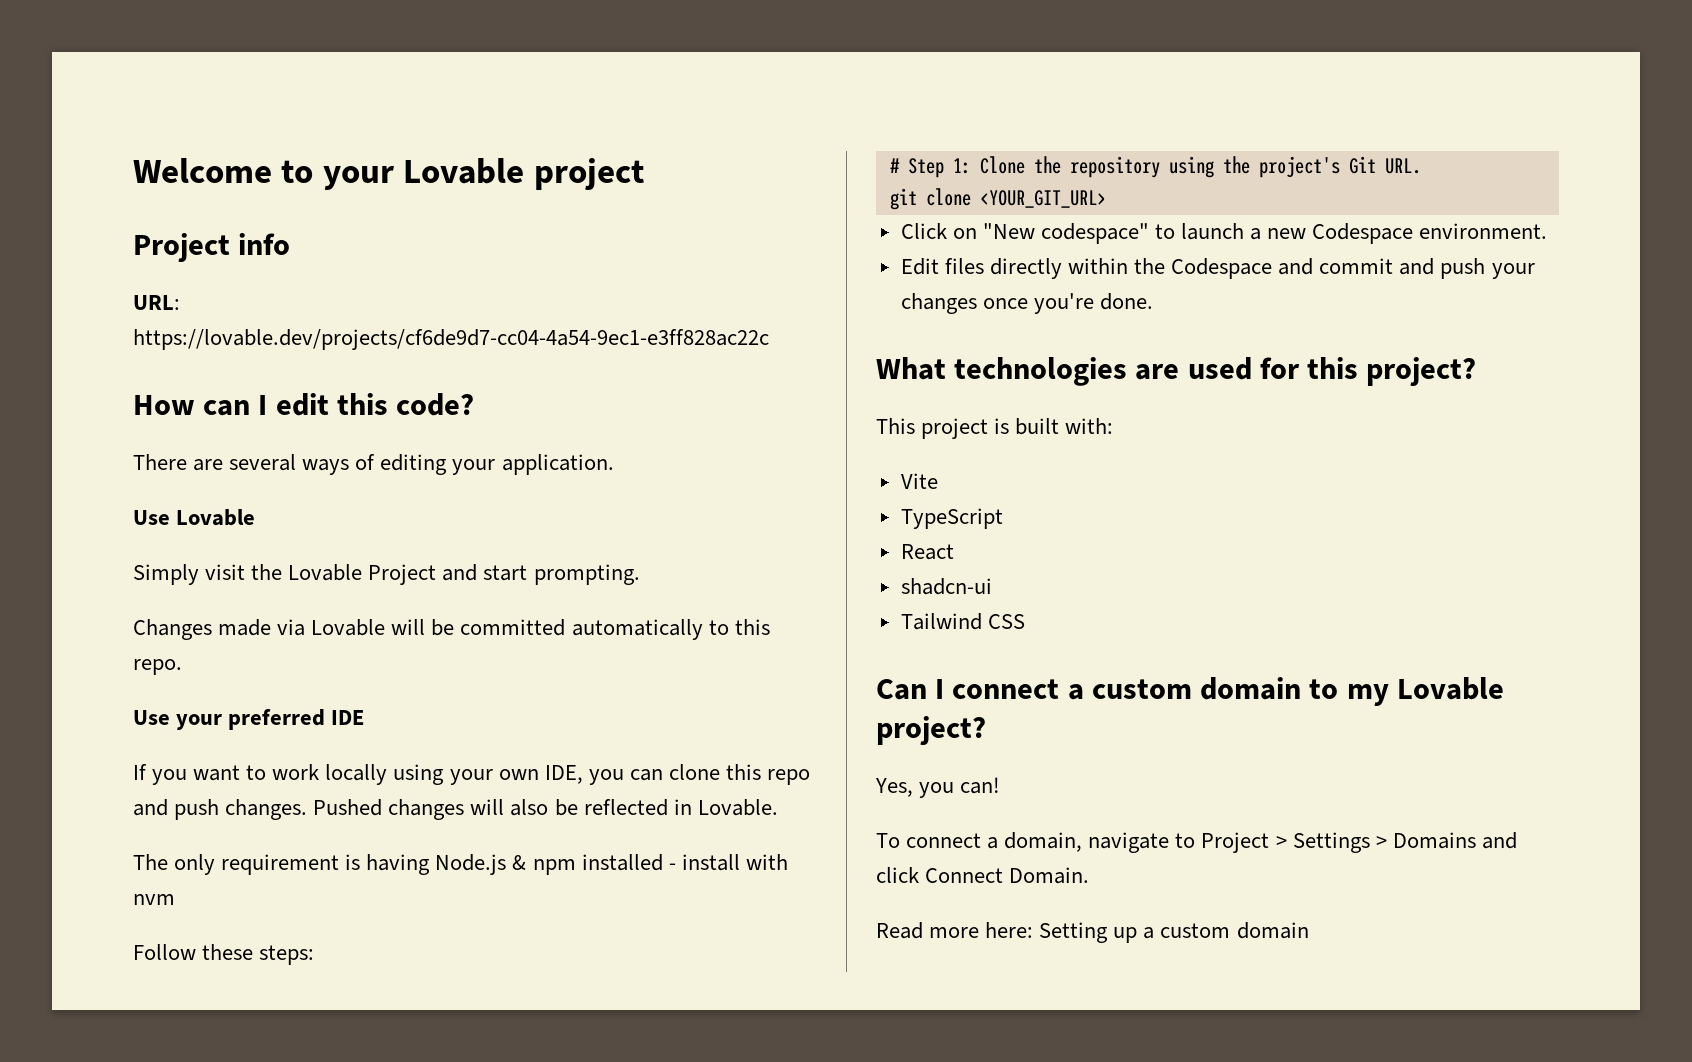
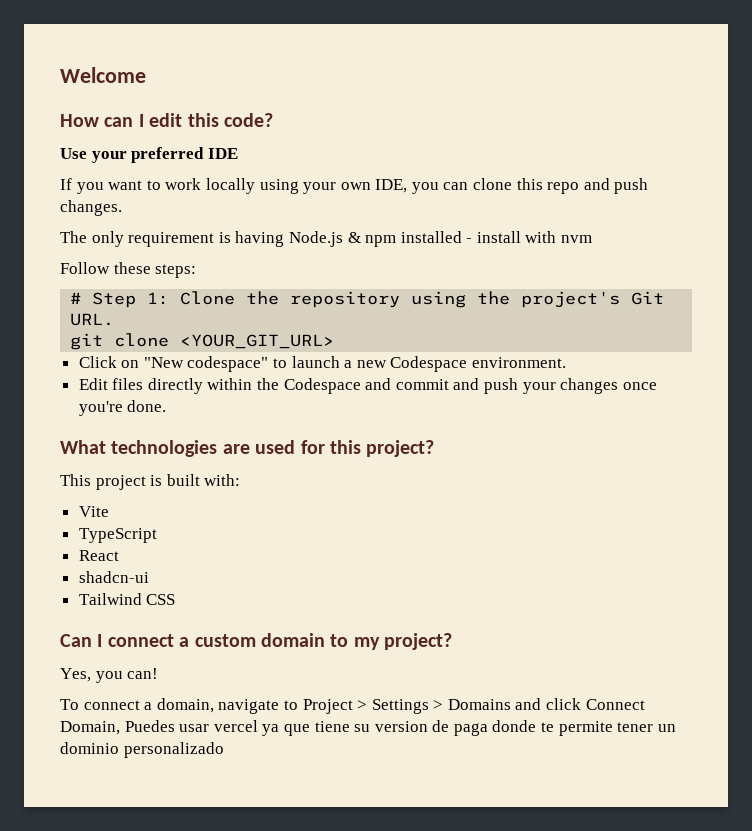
[281,158,644,190] [133,233,291,262] [133,295,180,310] [133,329,769,350] to your Lovable project // Project info // URL: https://lovable.dev/projects/cf6de9d7-cc04-4a54-9ec1-e3ff828ac22c -> (146, 75) none
[133,454,614,475] [133,509,256,526] [133,564,640,585] [133,619,770,640] [133,659,182,675] // There are several ways of editing your application. // Use Lovable // Simply visit the Lovable Project and start prompting. // Changes made via Lovable will be committed automatically to this repo. -> (273, 120) none
[313,799,778,820] Pushed changes will also be reflected in Lovable. -> (122, 208) none
[1396,677,1504,700] Lovable -> (380, 643) none
[1009,867,1090,884] [876,922,1309,943] Domain. // Read more here: Setting up a custom domain -> [60,720,676,736] [60,742,224,758] Domain, Puedes usar vercel ya que tiene su version de paga donde te permite tener un dominio personalizado

